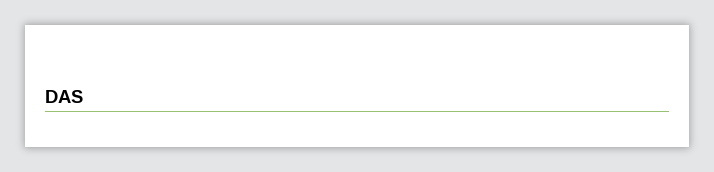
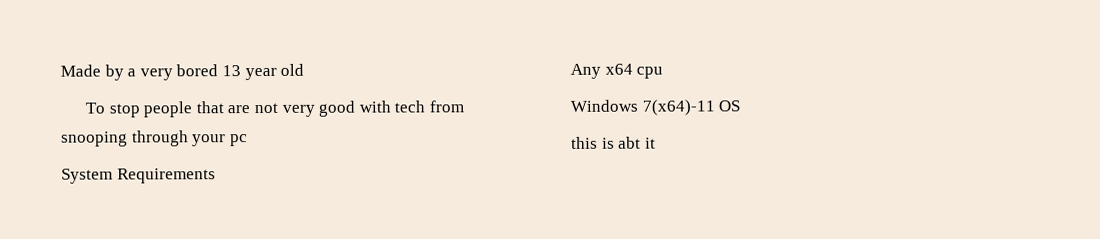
[45,90,83,103] DAS -> [60,63,305,81] [85,100,464,118] [61,130,248,147] [61,168,216,184] [570,63,664,79] [570,99,741,116] [571,136,656,149] Made by a very bored 13 year old // To stop people that are not very good with tech from snooping through your pc // System Requirements // Any x64 cpu // Windows 7(x64)-11 OS // this is abt it

